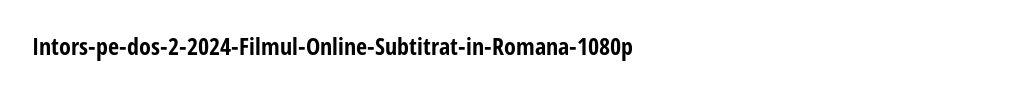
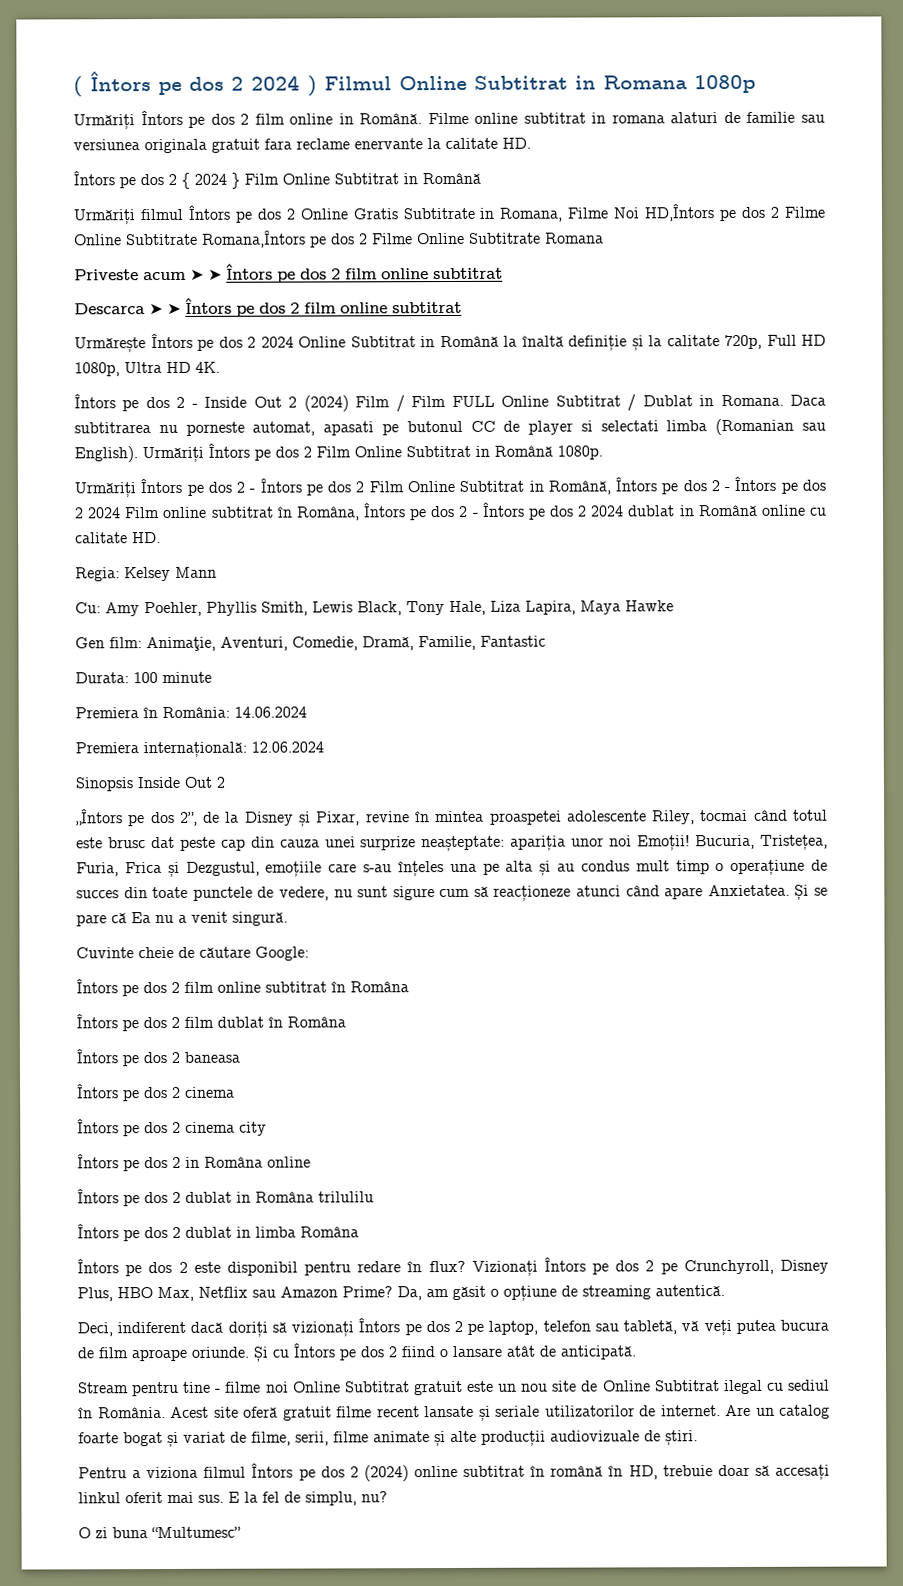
[32,37,633,61] Intors-pe-dos-2-2024-Filmul-Online-Subtitrat-in-Romana-1080p -> [73,71,756,97] [73,109,825,130] [73,137,531,154] [73,170,481,189] [73,203,826,225] [74,229,604,248] [74,263,503,283] [74,297,462,317] [74,332,826,353] [74,361,220,377] [74,393,827,413] [74,418,827,436] [74,442,603,463] [74,475,826,498] [75,501,827,521] [75,532,161,544] [75,566,217,582] [75,600,674,617] [75,635,546,652] [75,671,212,684] [75,706,307,719] [75,741,324,758] [75,776,225,792] [76,808,828,827] [76,834,828,852] [76,859,829,877] [76,884,829,901] [76,911,288,927] [76,946,309,961] [76,978,409,997] [76,1013,346,1032] [76,1048,240,1067] [77,1083,235,1102] [77,1118,267,1137] [77,1153,311,1172] [77,1188,374,1207] [77,1223,359,1242] [77,1256,829,1277] [77,1285,725,1302] [77,1317,829,1337] [77,1342,636,1362] [78,1379,830,1397] [78,1404,830,1421] [78,1430,698,1447] [78,1462,830,1482] [78,1491,388,1506] [78,1526,241,1539] ( Întors pe dos 2 2024 ) Filmul Online Subtitrat in Romana 1080p // Urmăriți Întors pe dos 2 film online in Română. Filme online subtitrat in romana alaturi de familie sau versiunea originala gratuit fara reclame enervante la calitate HD. // Întors pe dos 2 { 2024 } Film Online Subtitrat in Română // Urmăriți filmul Întors pe dos 2 Online Gratis Subtitrate in Romana, Filme Noi HD,Întors pe dos 2 Filme Online Subtitrate Romana,Întors pe dos 2 Filme Online Subtitrate Romana // Priveste acum ➤ ➤ Întors pe dos 2 film online subtitrat // Descarca ➤ ➤ Întors pe dos 2 film online subtitrat // Urmărește Întors pe dos 2 2024 Online Subtitrat in Română la înaltă definiție și la calitate 720p, Full HD 1080p, Ultra HD 4K. // Întors pe dos 2 - Inside Out 2 (2024) Film / Film FULL Online Subtitrat / Dublat in Romana. Daca subtitrarea nu porneste automat, apasati pe butonul CC de player si selectati limba (Romanian sau English). Urmăriți Întors pe dos 2 Film Online Subtitrat in Română 1080p. // Urmăriți Întors pe dos 2 - Întors pe dos 2 Film Online Subtitrat in Română, Întors pe dos 2 - Întors pe dos 2 2024 Film online subtitrat în Româna, Întors pe dos 2 - Întors pe dos 2 2024 dublat in Română online cu calitate HD. // Regia: Kelsey Mann // Cu: Amy Poehler, Phyllis Smith, Lewis Black, Tony Hale, Liza Lapira, Maya Hawke // Gen film: Animaţie, Aventuri, Comedie, Dramă, Familie, Fantastic // Durata: 100 minute // Premiera în România: 14.06.2024 // Premiera internațională: 12.06.2024 // Sinopsis Inside Out 2 // „Întors pe dos 2”, de la Disney și Pixar, revine în mintea proaspetei adolescente Riley, tocmai când totul este brusc dat peste cap din cauza unei surprize neașteptate: apariția unor noi Emoții! Bucuria, Tristețea, Furia, Frica și Dezgustul, emoțiile care s-au înțeles una pe alta și au condus mult timp o operațiune de succes din toate punctele de vedere, nu sunt sigure cum să reacționeze atunci când apare Anxietatea. Și se pare că Ea nu a venit singură. // Cuvinte cheie de căutare Google: // Întors pe dos 2 film online subtitrat în Româna // Întors pe dos 2 film dublat în Româna // Întors pe dos 2 baneasa // Întors pe dos 2 cinema // Întors pe dos 2 cinema city // Întors pe dos 2 in Româna online // Întors pe dos 2 dublat in Româna trilulilu // Întors pe dos 2 dublat in limba Româna // Întors pe dos 2 este disponibil pentru redare în flux? Vizionați Întors pe dos 2 pe Crunchyroll, Disney Plus, HBO Max, Netflix sau Amazon Prime? Da, am găsit o opțiune de streaming autentică. // Deci, indiferent dacă doriți să vizionați Întors pe dos 2 pe laptop, telefon sau tabletă, vă veți putea bucura de film aproape oriunde. Și cu Întors pe dos 2 fiind o lansare atât de anticipată. // Stream pentru tine - filme noi Online Subtitrat gratuit este un nou site de Online Subtitrat ilegal cu sediul în România. Acest site oferă gratuit filme recent lansate și seriale utilizatorilor de internet. Are un catalog foarte bogat și variat de filme, serii, filme animate și alte producții audiovizuale de știri. // Pentru a viziona filmul Întors pe dos 2 (2024) online subtitrat în română în HD, trebuie doar să accesați linkul oferit mai sus. E la fel de simplu, nu? // O zi buna “Multumesc”

